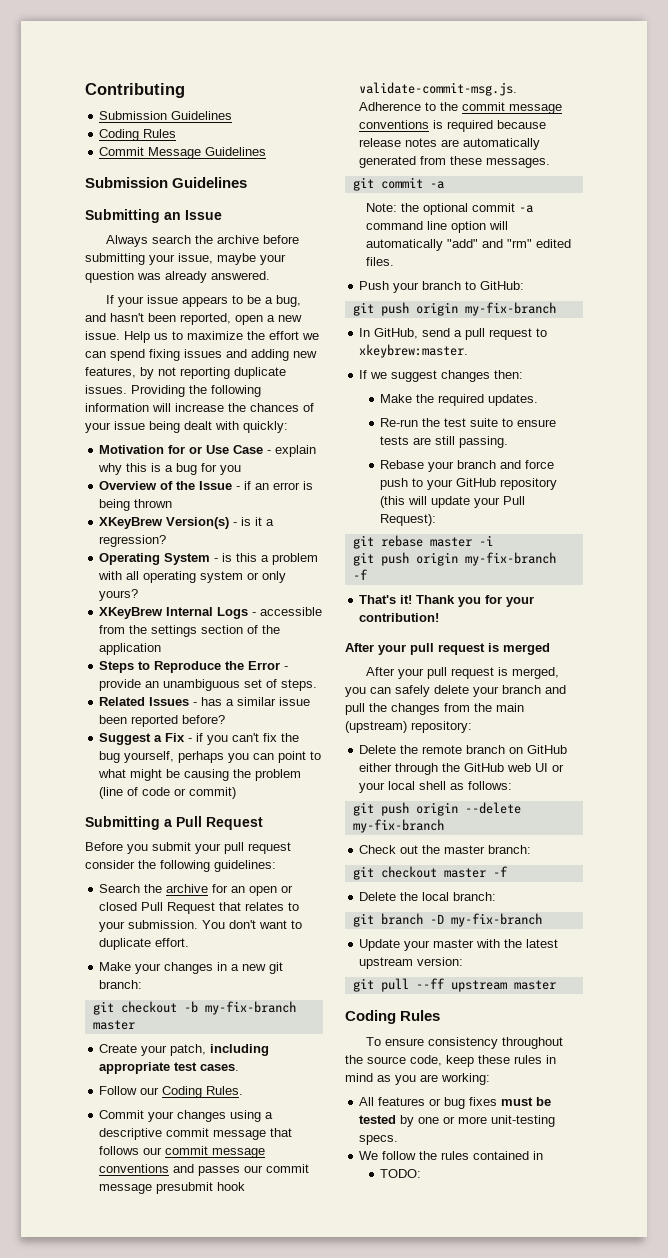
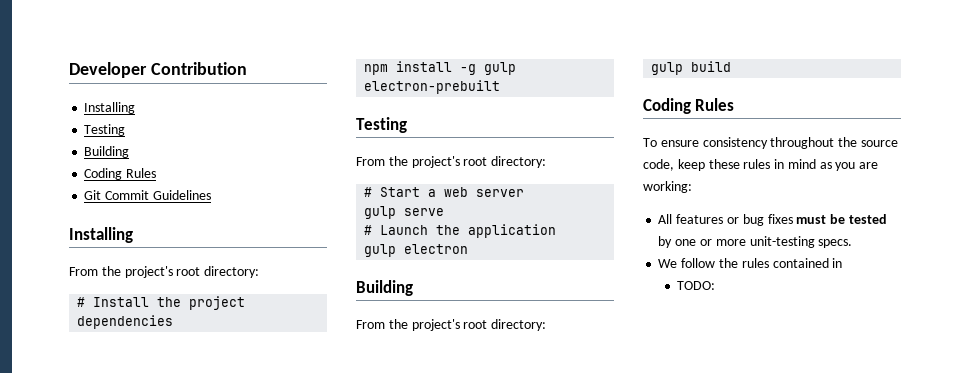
[85,83,185,98] [99,111,233,120] [99,129,177,141] [99,147,267,159] [85,177,248,188] [85,209,222,223] [105,235,299,247] [85,253,286,265] [85,271,270,283] [105,295,301,307] [85,313,302,325] [85,331,319,343] [85,349,317,361] [85,367,286,379] [85,385,261,397] [85,403,314,412] [85,421,288,433] [99,445,317,457] [98,463,242,475] [99,481,314,490] [99,499,173,511] [99,517,275,529] [99,535,167,547] [99,553,319,565] [98,571,287,583] [99,589,139,601] [99,607,323,619] [99,625,281,637] [99,643,162,655] [99,661,289,673] [99,679,318,691] [99,697,311,706] [99,715,226,727] [99,733,300,745] [99,751,322,763] [98,769,302,781] [99,787,237,799] [85,816,263,830] [85,842,291,854] [85,860,276,872] [99,884,294,896] [99,902,300,914] [99,920,303,932] [99,938,190,950] [99,962,284,974] [99,980,143,989] [92,1001,296,1015] [92,1020,135,1030] [99,1044,270,1056] [99,1062,240,1074] [99,1086,244,1098] [99,1110,274,1122] [99,1128,293,1140] [99,1146,266,1158] [99,1164,310,1176] [99,1182,246,1194] [359,82,518,96] [359,102,563,114] [359,120,547,132] [359,138,541,150] [359,156,551,168] [352,177,444,191] [365,203,533,215] [365,221,508,233] [365,239,571,251] [365,257,394,266] [359,281,525,293] [352,302,556,316] [359,328,548,340] [359,344,469,358] [359,370,524,382] [380,394,539,406] [380,418,557,427] [380,436,509,448] [380,460,555,472] [380,478,558,490] [380,496,526,508] [380,514,437,526] [352,535,493,549] [352,552,556,566] [352,569,368,580] [359,595,535,607] [359,613,440,622] [345,643,550,655] [365,667,559,679] [345,685,566,697] [345,703,524,715] [345,721,472,733] [359,745,568,754] [359,763,565,775] [359,781,513,793] [352,802,521,816] [352,819,444,833] [359,845,532,854] [352,866,508,880] [359,892,497,901] [352,913,542,927] [359,939,559,951] [359,957,464,969] [352,978,556,992] Contributing // Submission Guidelines // Coding Rules // Commit Message Guidelines // Submission Guidelines // Submitting an Issue // Always search the archive before submitting your issue, maybe your question was already answered. // If your issue appears to be a bug, and hasn't been reported, open a new issue. Help us to maximize the effort we can spend fixing issues and adding new features, by not reporting duplicate issues. Providing the following information will increase the chances of your issue being dealt with quickly: // Motivation for or Use Case - explain why this is a bug for you // Overview of the Issue - if an error is being thrown // XKeyBrew Version(s) - is it a regression? // Operating System - is this a problem with all operating system or only yours? // XKeyBrew Internal Logs - accessible from the settings section of the application // Steps to Reproduce the Error - provide an unambiguous set of steps. // Related Issues - has a similar issue been reported before? // Suggest a Fix - if you can't fix the bug yourself, perhaps you can point to what might be causing the problem (line of code or commit) // Submitting a Pull Request // Before you submit your pull request consider the following guidelines: // Search the archive for an open or closed Pull Request that relates to your submission. You don't want to duplicate effort. // Make your changes in a new git branch: // git checkout -b my-fix-branch master // Create your patch, including appropriate test cases. // Follow our Coding Rules. // Commit your changes using a descriptive commit message that follows our commit message conventions and passes our commit message presubmit hook validate-commit-msg.js. Adherence to the commit message conventions is required because release notes are automatically generated from these messages. // git commit -a // Note: the optional commit -a command line option will automatically "add" and "rm" edited files. // Push your branch to GitHub: // git push origin my-fix-branch // In GitHub, send a pull request to xkeybrew:master. // If we suggest changes then: // Make the required updates. // Re-run the test suite to ensure tests are still passing. // Rebase your branch and force push to your GitHub repository (this will update your Pull Request): // git rebase master -i // git push origin my-fix-branch -f // That's it! Thank you for your contribution! // After your pull request is merged // After your pull request is merged, you can safely delete your branch and pull the changes from the main (upstream) repository: // Delete the remote branch on GitHub either through the GitHub web UI or your local shell as follows: // git push origin --delete my-fix-branch // Check out the master branch: // git checkout master -f // Delete the local branch: // git branch -D my-fix-branch // Update your master with the latest upstream version: // git pull --ff upstream master -> [69,62,247,78] [84,102,136,114] [84,124,126,136] [84,146,130,158] [84,168,157,180] [84,190,211,200] [69,227,133,243] [69,266,260,278] [77,296,246,310] [77,315,174,329] [364,61,517,75] [364,80,501,94] [356,117,407,133] [356,156,547,168] [364,187,525,197] [364,206,445,219] [364,224,557,238] [364,244,469,257] [356,280,413,296] [356,319,547,331] [651,61,732,75] Developer Contribution // Installing // Testing // Building // Coding Rules // Git Commit Guidelines // Installing // From the project's root directory: // # Install the project dependencies // npm install -g gulp electron-prebuilt // Testing // From the project's root directory: // # Start a web server // gulp serve // # Launch the application // gulp electron // Building // From the project's root directory: // gulp build

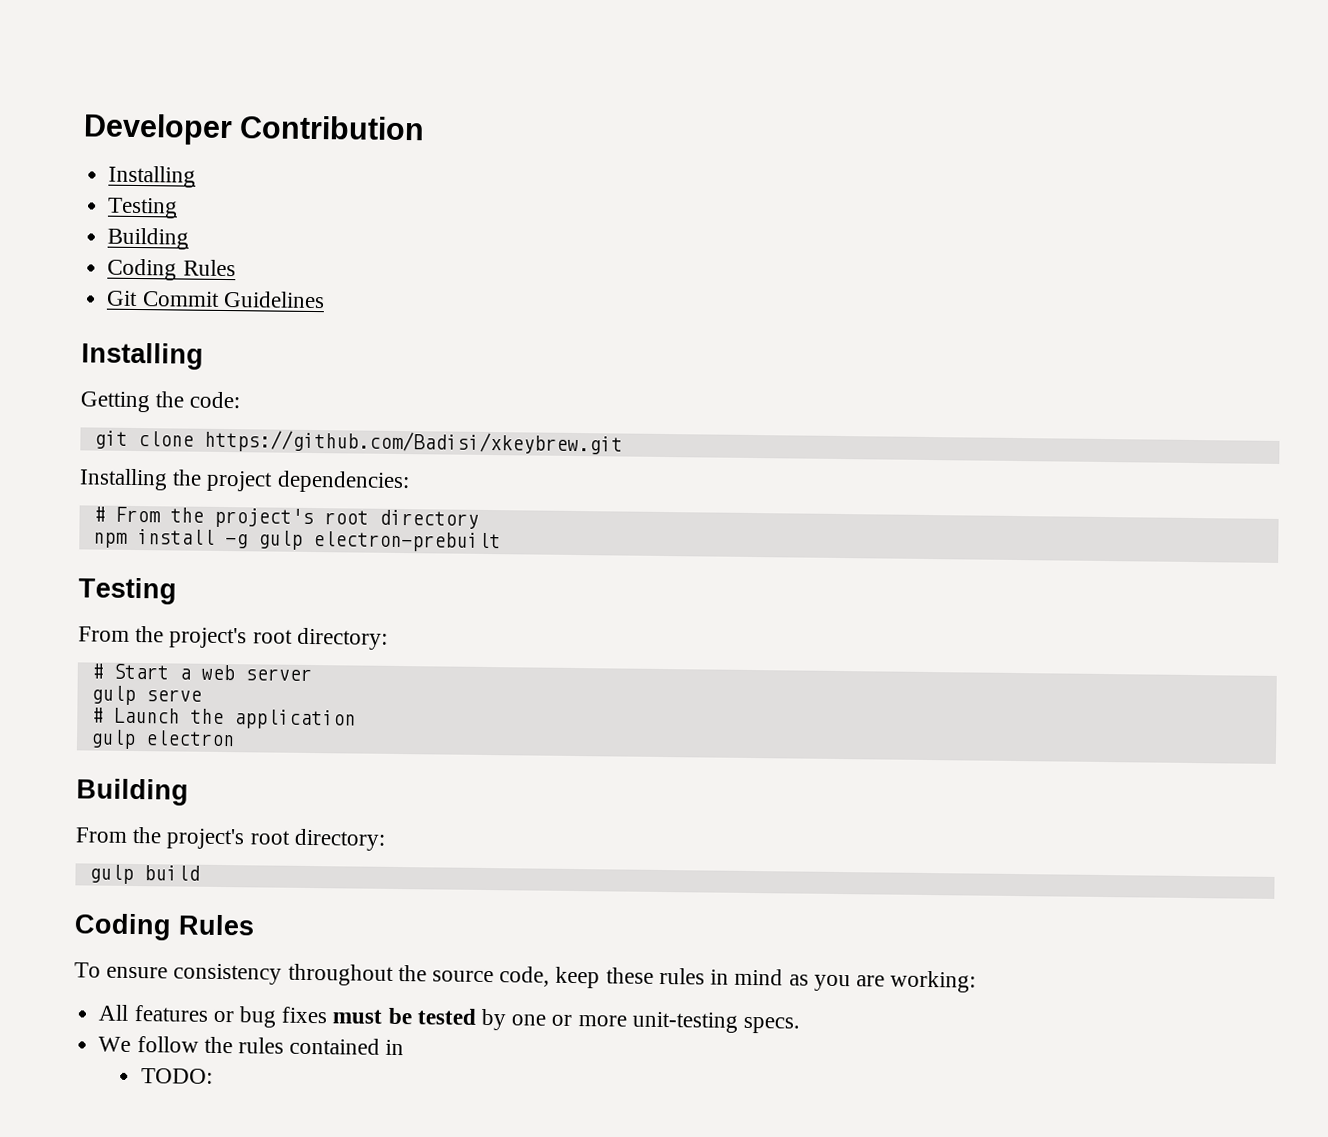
[69,266,260,278] [77,296,246,310] [77,315,174,329] From the project's root directory: // # Install the project dependencies -> [80,391,241,413] [93,429,623,456] [79,468,410,494] [92,506,479,529] Getting the code: // git clone https://github.com/Badisi/xkeybrew.git // Installing the project dependencies: // # From the project's root directory

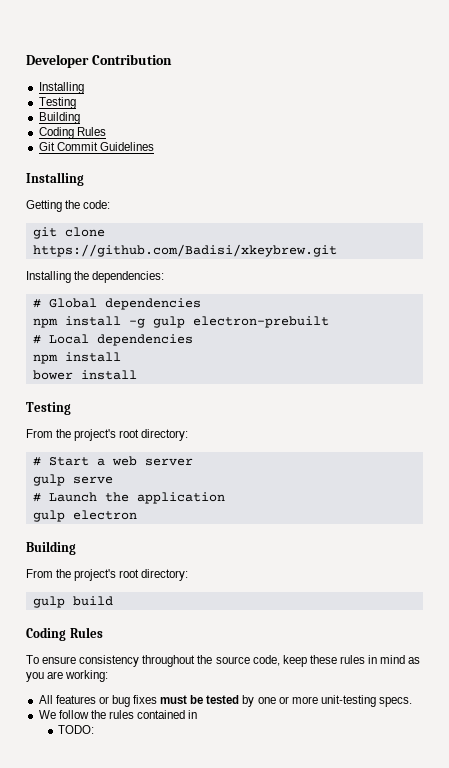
[206,470,274,492] project -> (90, 275) none
[114,506,479,529] From the project's root directory -> [48,298,201,310] Global dependencies
(501, 542) none -> [32,334,193,346] [32,352,121,364] [32,370,137,380] // # Local dependencies // npm install // bower install

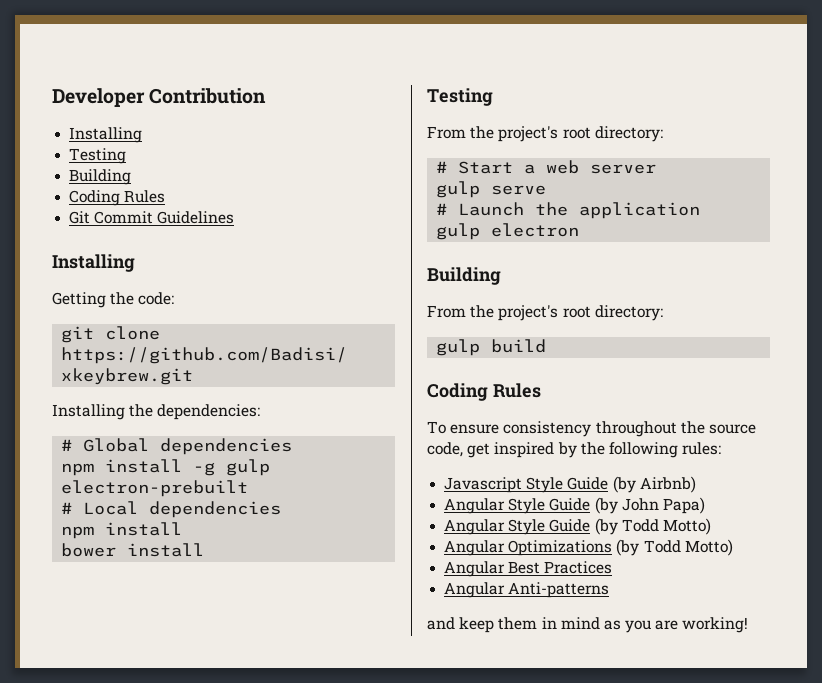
[282,655,365,667] keep these rules -> [467,442,722,458] [444,476,696,493] [444,497,705,514] [444,518,711,535] [444,539,733,556] [444,561,613,577] [444,582,610,598] [427,617,538,633] get inspired by the following rules: // Javascript Style Guide (by Airbnb) // Angular Style Guide (by John Papa) // Angular Style Guide (by Todd Motto) // Angular Optimizations (by Todd Motto) // Angular Best Practices // Angular Anti-patterns // and keep them
[65,670,109,682] [38,695,413,707] [38,710,198,719] [58,725,95,734] working: // All features or bug fixes must be tested by one or more unit-testing specs. // We follow the rules contained in // TODO: -> [682,617,749,633] working!

